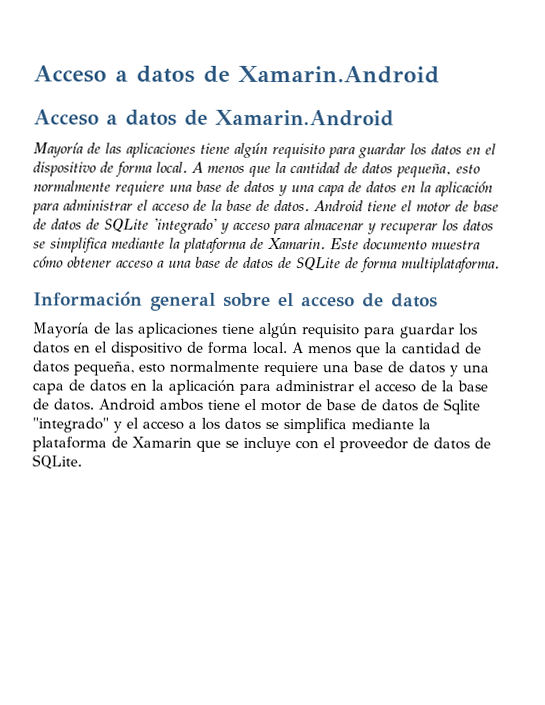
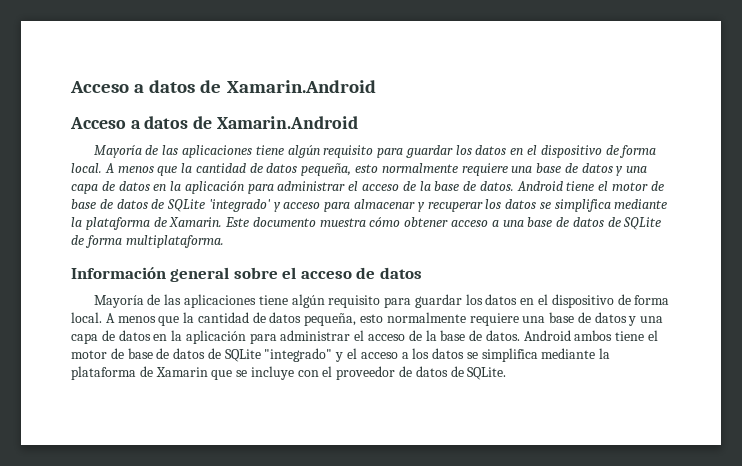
[443,398,480,415] Sqlite -> [224,349,261,362] SQLite

